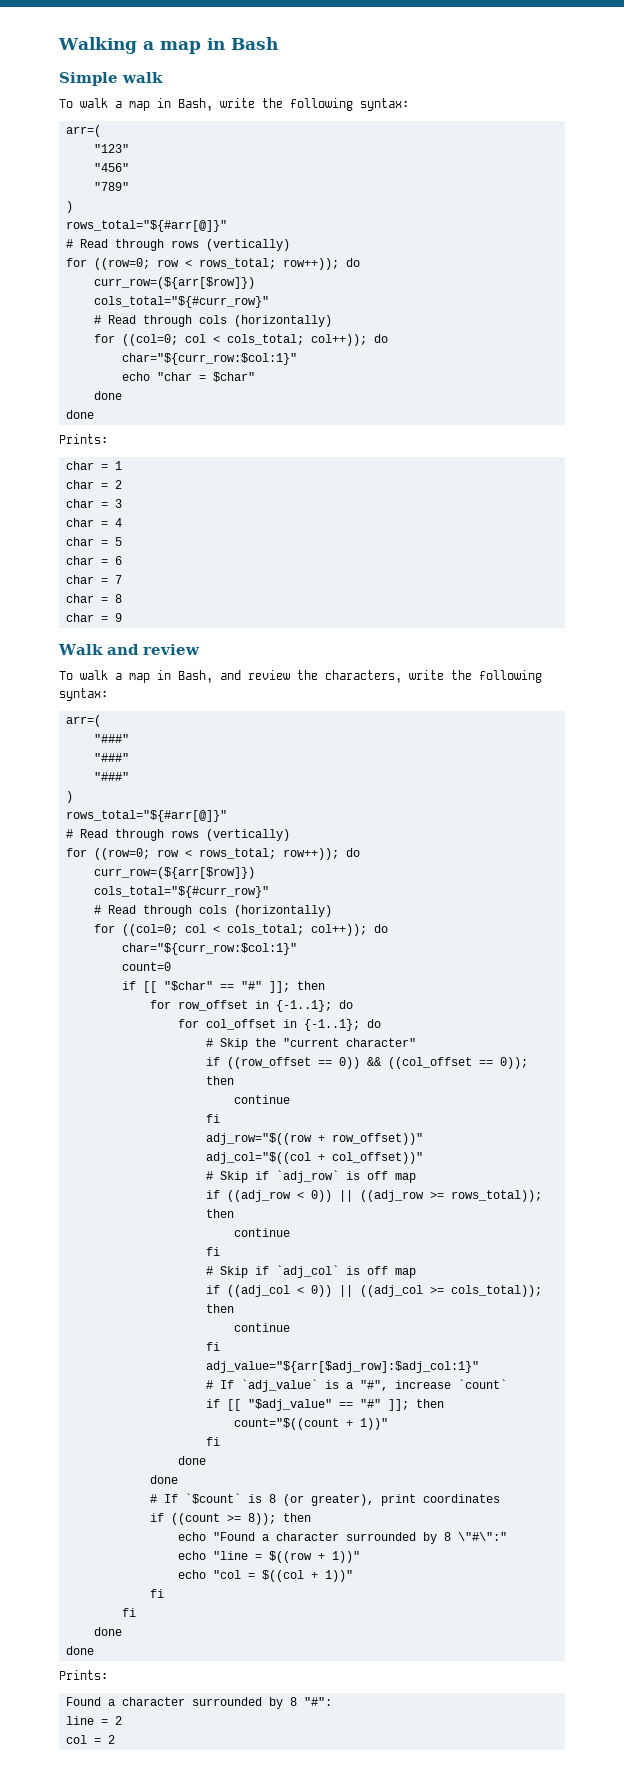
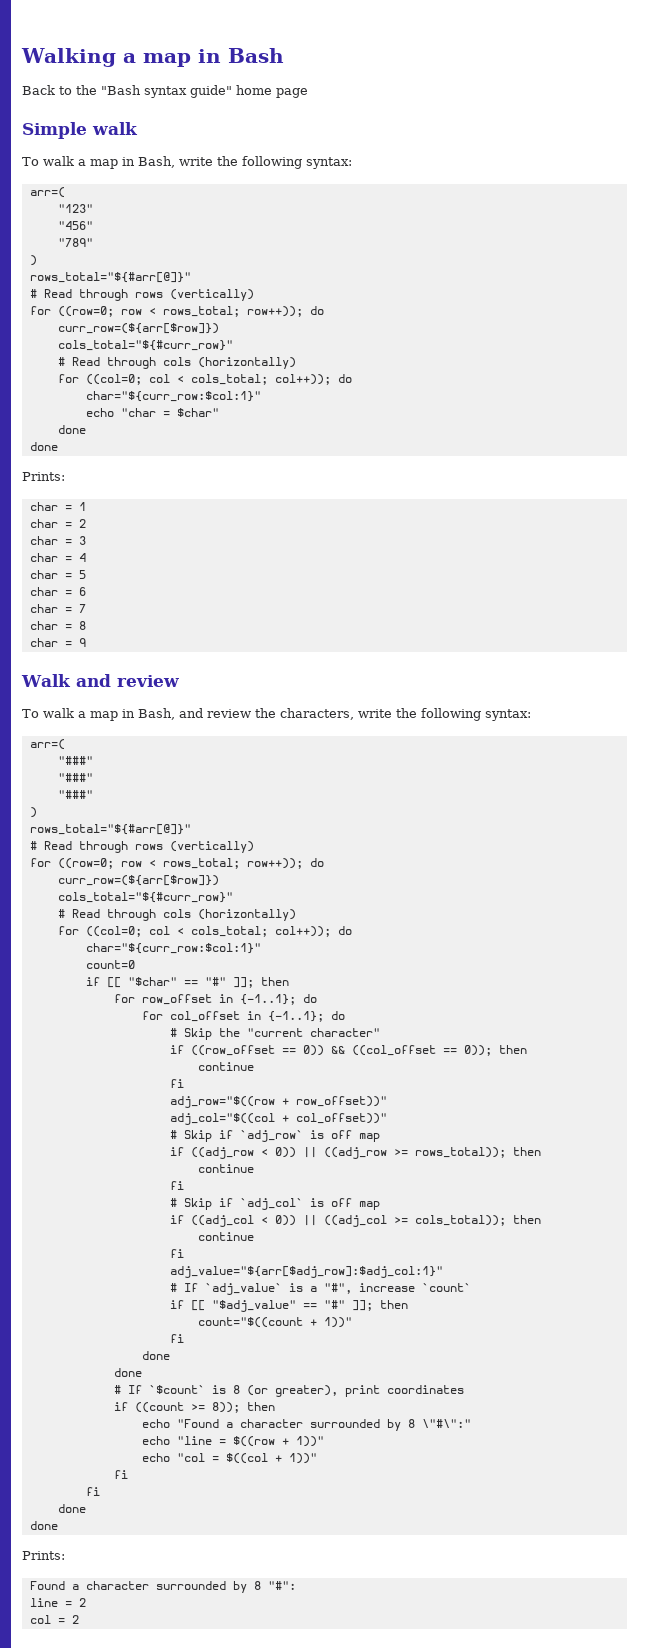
(278, 43) none -> [22,85,308,98] // Back to the "Bash syntax guide" home page

